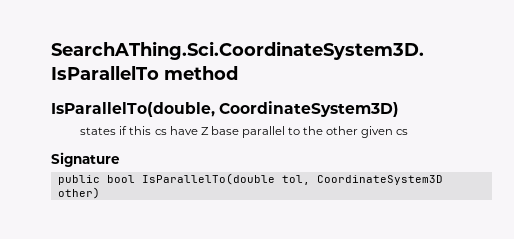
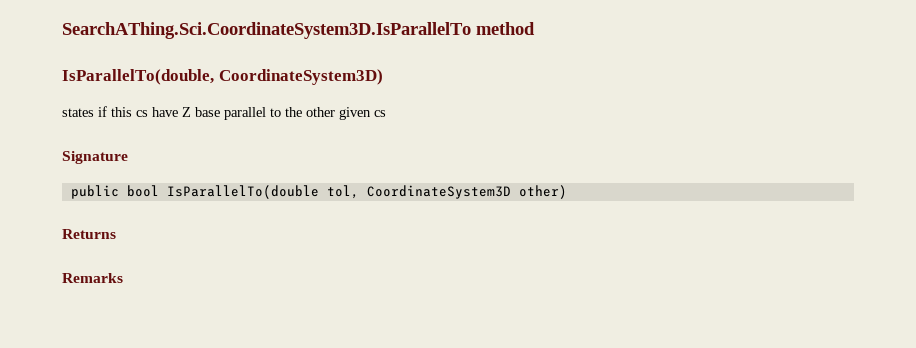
(100, 193) none -> [62,229,116,239] [62,273,123,283] // Returns // Remarks

